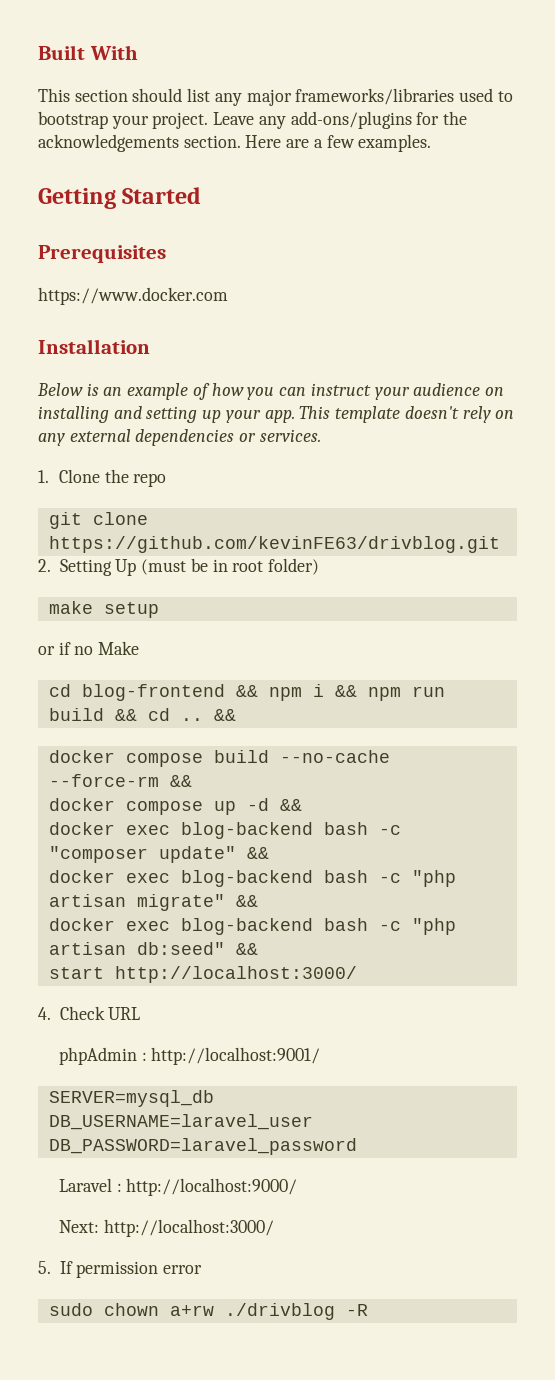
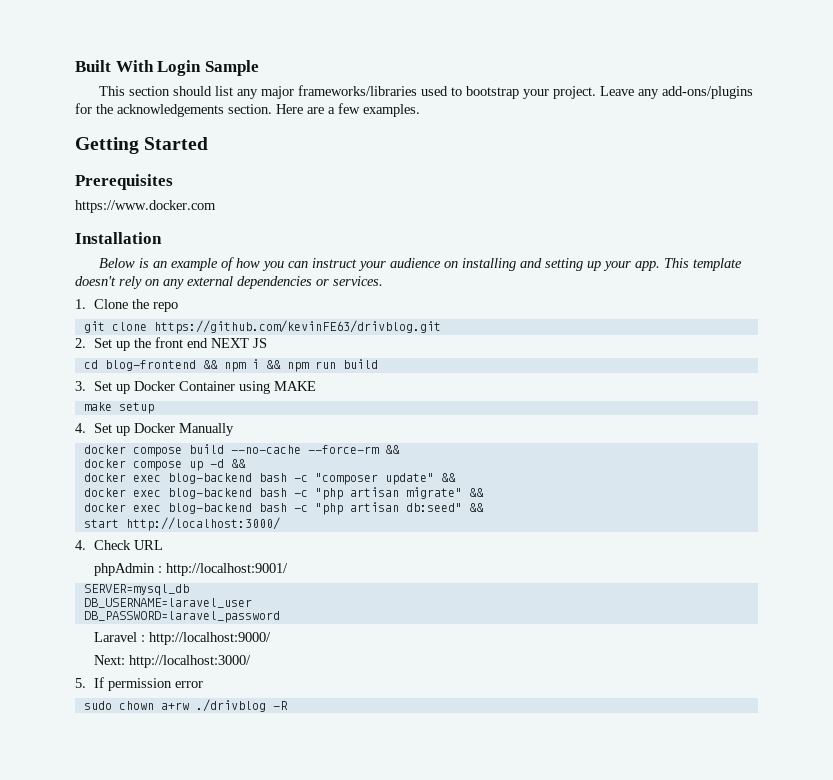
(138, 52) none -> [157,60,259,76] Login Sample
[59,558,320,576] [48,601,159,618] [38,641,140,655] Setting Up (must be in root folder) // make setup // or if no Make -> [93,337,267,351] Set up the front end NEXT JS
[114,708,236,721] && cd .. && -> [75,381,316,394] [83,402,154,414] [75,423,234,436] // 3. Set up Docker Container using MAKE // make setup // 4. Set up Docker Manually

